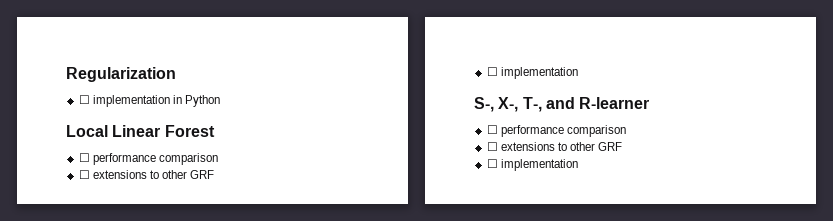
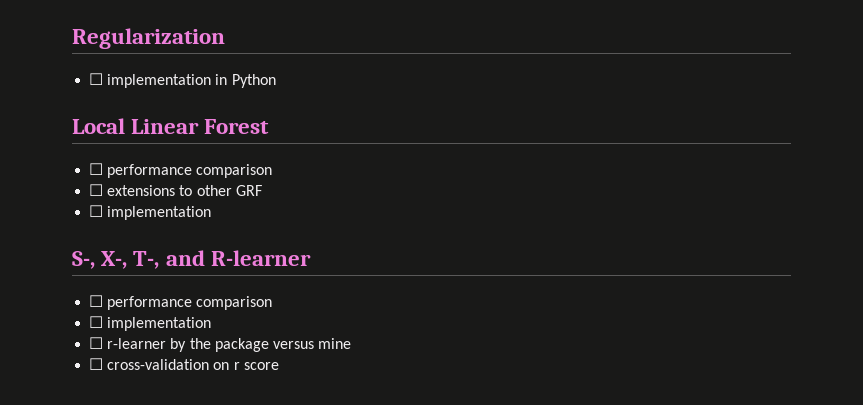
[500,142,623,151] [486,159,578,171] extensions to other GRF // ☐ implementation -> [107,317,212,331] [89,337,352,352] [89,358,279,370] implementation // ☐ r-learner by the package versus mine // ☐ cross-validation on r score

